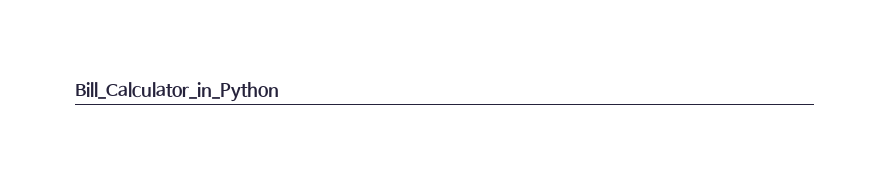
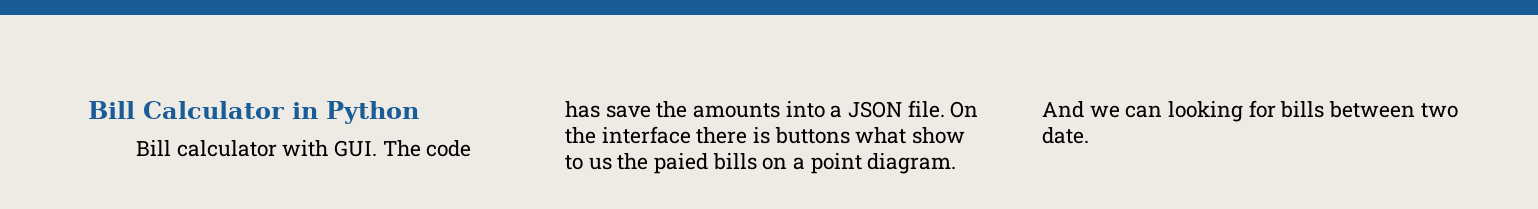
[75,82,279,102] Bill_Calculator_in_Python -> [88,101,419,124] [136,140,472,157] [565,100,979,118] [565,126,966,144] [565,153,957,174] [1042,100,1458,122] [1042,127,1089,144] Bill Calculator in Python // Bill calculator with GUI. The code has save the amounts into a JSON file. On the interface there is buttons what show to us the paied bills on a point diagram. And we can looking for bills between two date.

